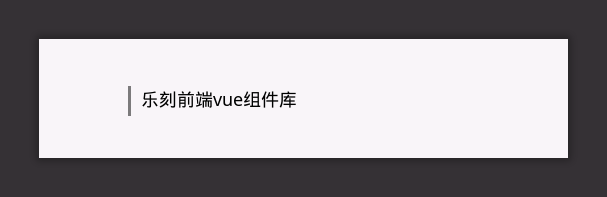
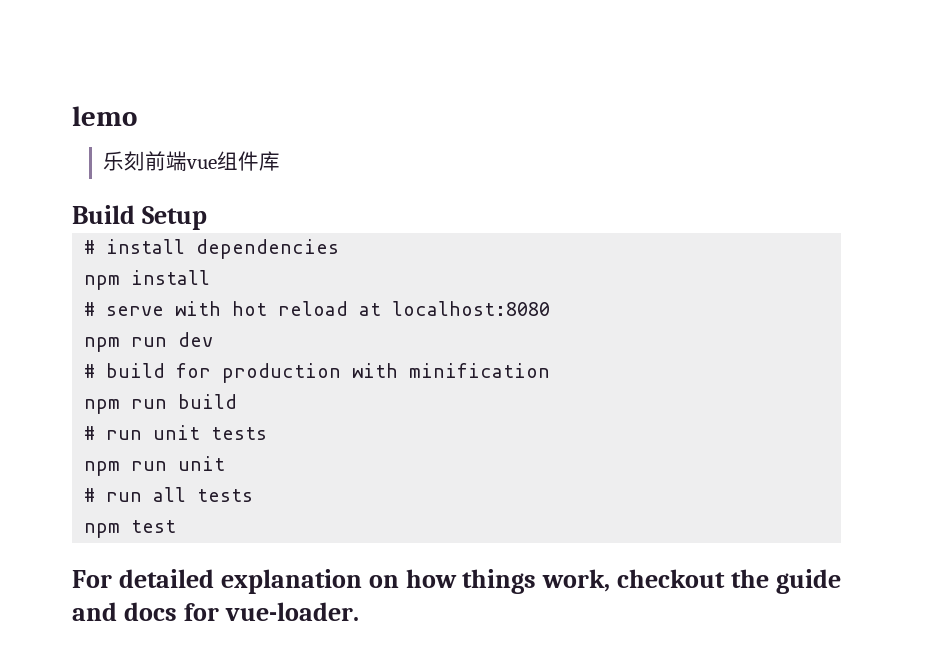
(141, 99) none -> [72,106,137,126] lemo //
(298, 99) none -> [72,205,207,230] [84,239,340,259] [84,270,211,290] [84,301,551,316] [84,332,214,352] [84,363,551,383] [84,394,238,414] [84,425,268,440] [84,456,226,476] [84,487,254,502] [84,520,177,538] [72,569,841,594] [72,602,359,621] // Build Setup // # install dependencies // npm install // # serve with hot reload at localhost:8080 // npm run dev // # build for production with minification // npm run build // # run unit tests // npm run unit // # run all tests // npm test // For detailed explanation on how things work, checkout the guide and docs for vue-loader.

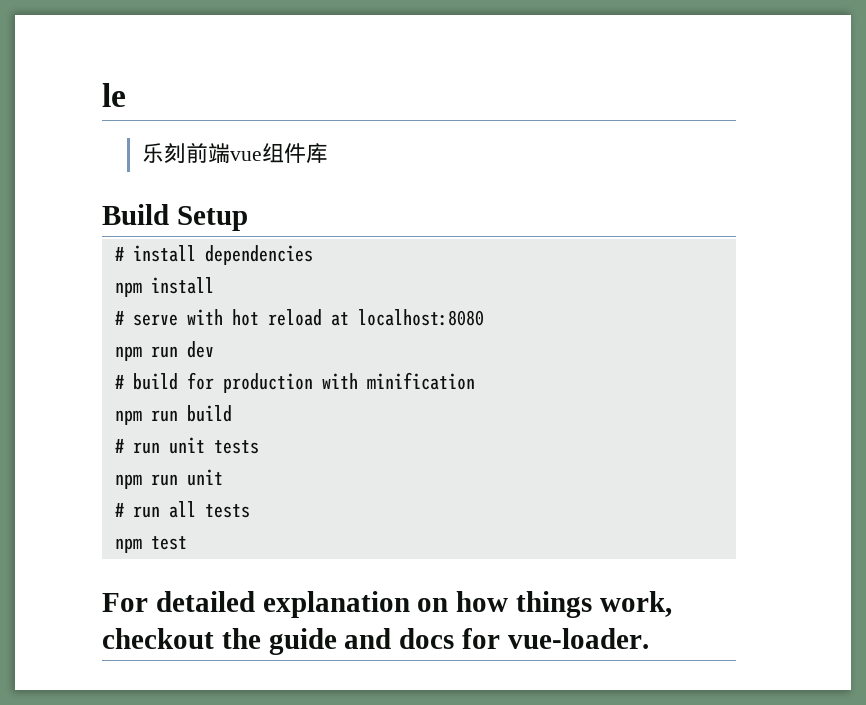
[72,106,137,126] lemo -> [102,83,126,107] le

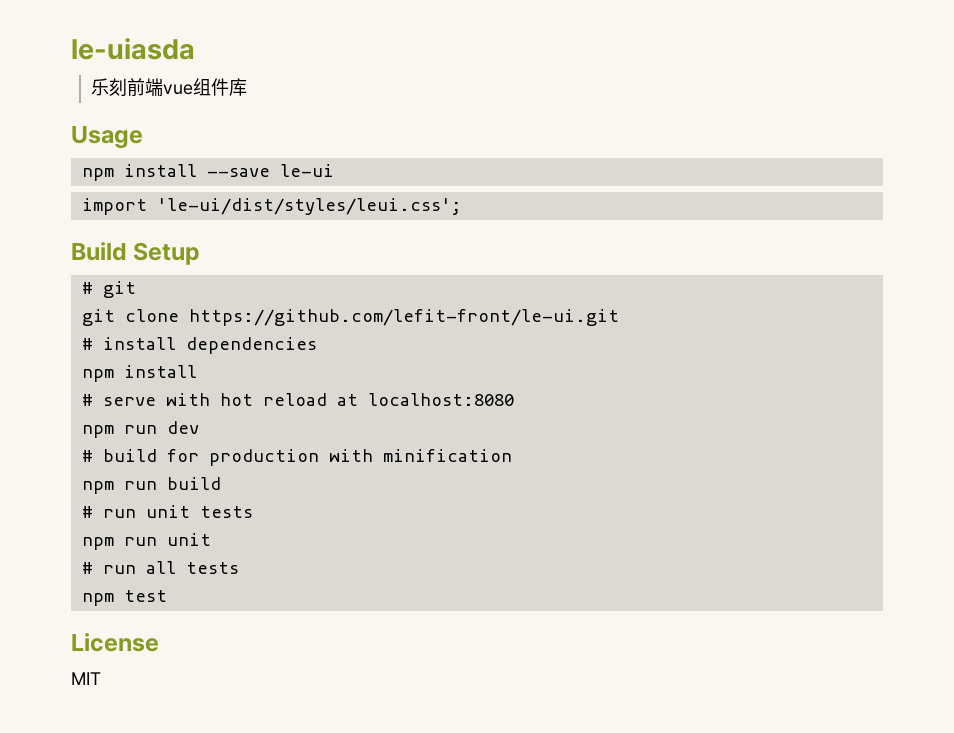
[102,83,126,107] le -> [71,38,195,60] le-uiasda
[102,204,248,231] Build Setup -> [71,126,143,149] [81,164,334,181] [81,198,461,215] [71,242,201,265] [81,281,136,298] [81,309,619,326] Usage // npm install --save le-ui // import 'le-ui/dist/styles/leui.css'; // Build Setup // # git // git clone https://github.com/lefit-front/le-ui.git
[102,591,672,618] [102,628,649,655] For detailed explanation on how things work, checkout the guide and docs for vue-loader. -> [71,633,159,652] [71,672,101,685] License // MIT

